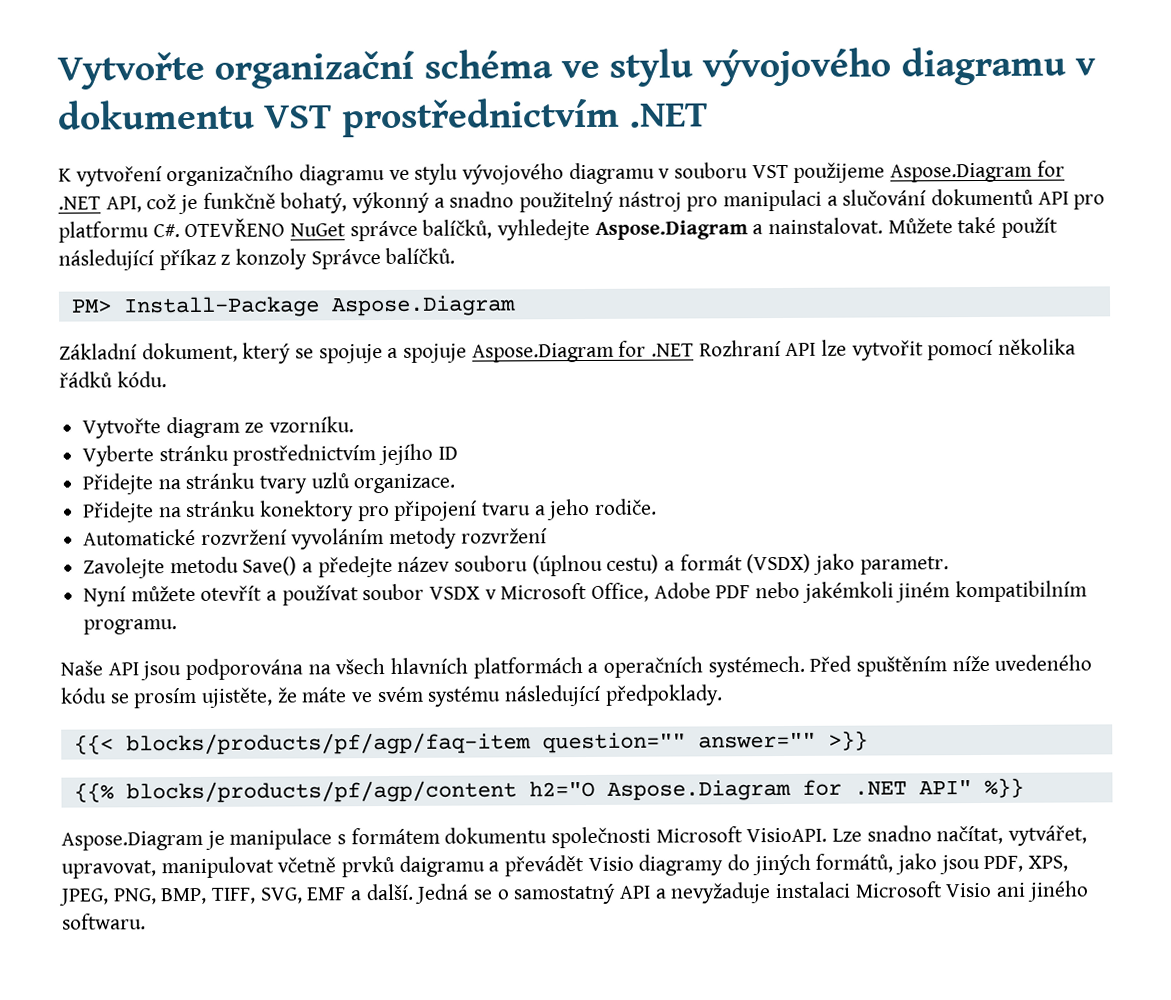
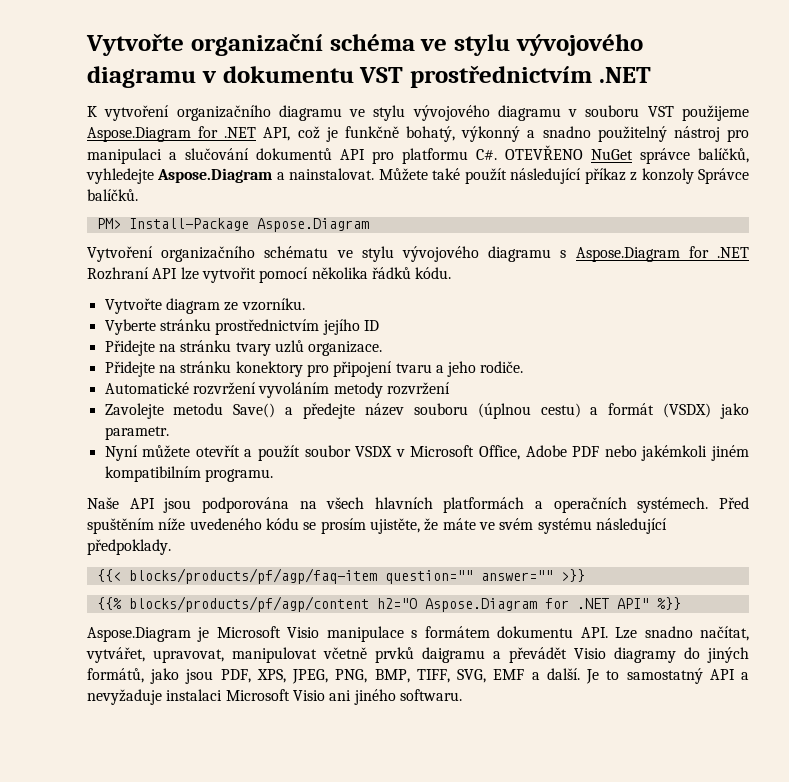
[59,342,468,364] Základní dokument, který se spojuje a spojuje -> [87,246,567,262] Vytvoření organizačního schématu ve stylu vývojového diagramu s
[281,585,359,606] používat -> [258,445,300,461] použít
(225, 840) none -> [216,626,320,638] Microsoft Visio
[551,826,828,849] společnosti Microsoft VisioAPI. -> [580,627,608,638] API.
[414,883,510,904] Jedná se o -> [586,669,620,684] Je to

